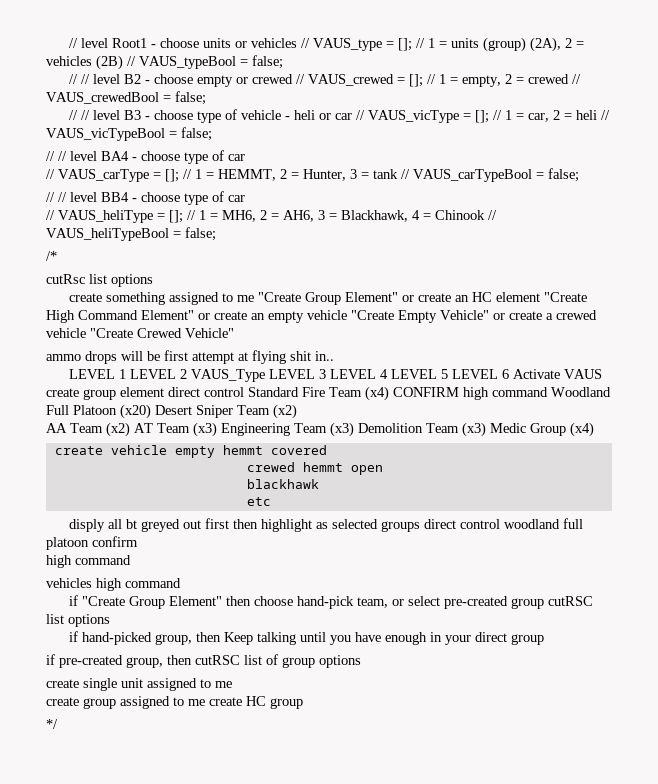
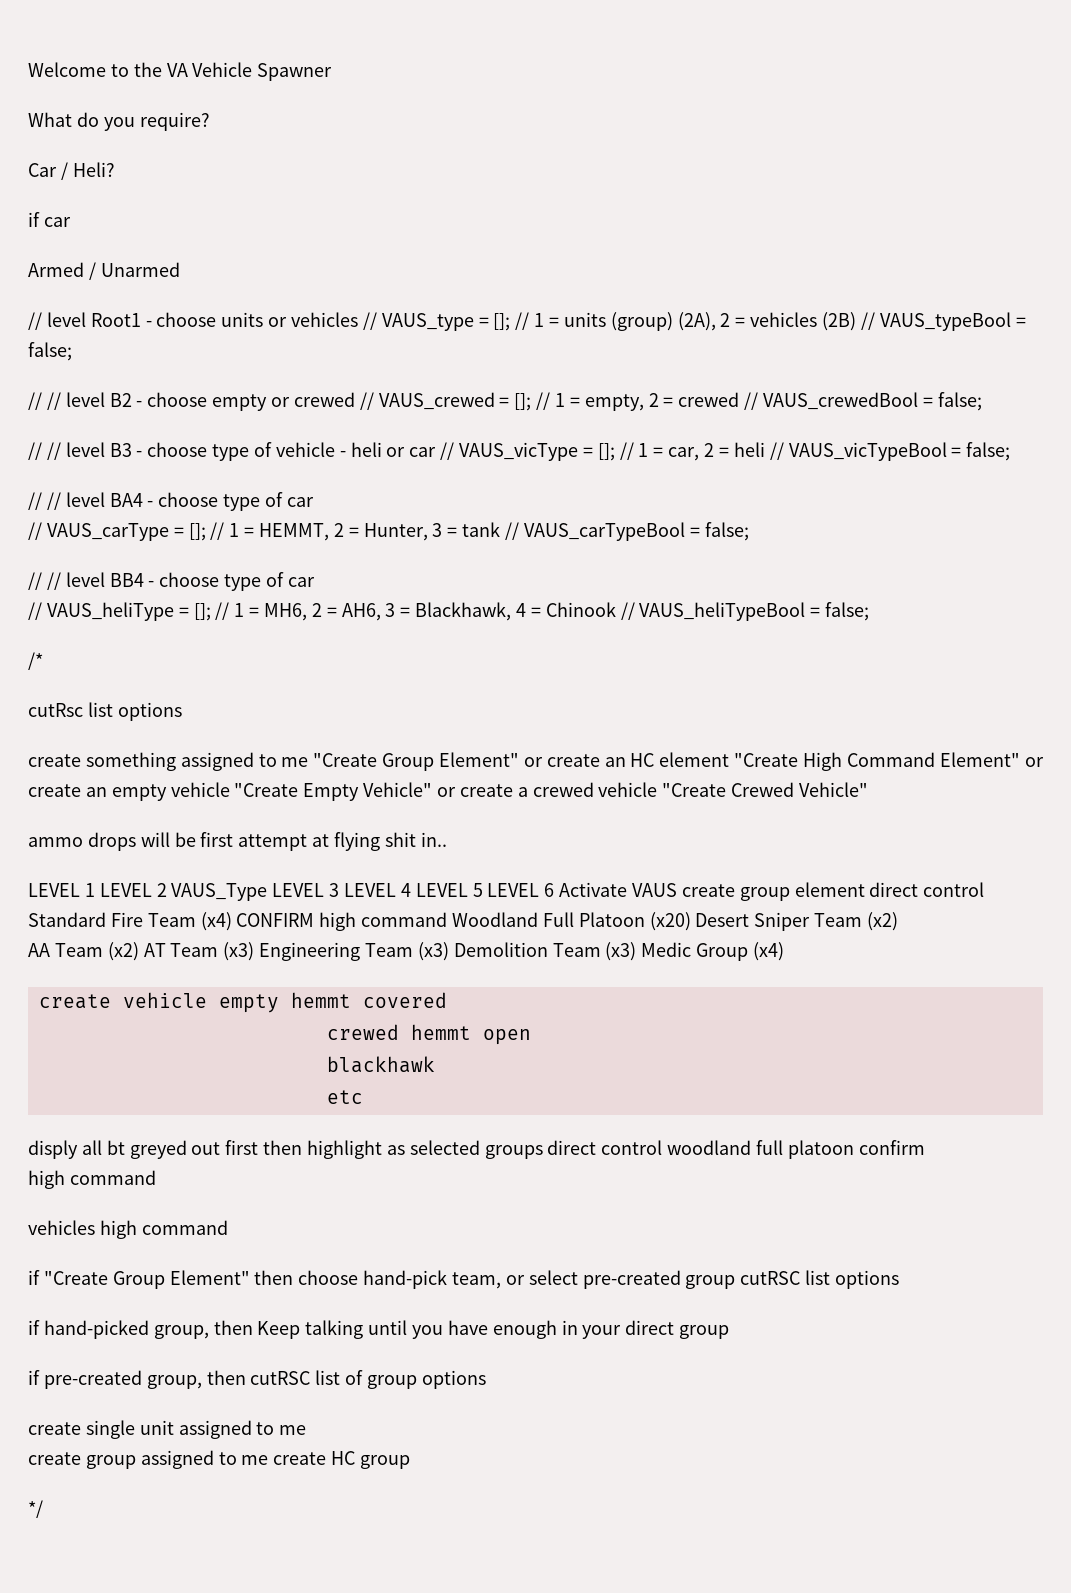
(68, 43) none -> [28,62,333,81] [28,112,210,131] [28,162,115,180] [28,212,71,227] [28,262,180,280] Welcome to the VA Vehicle Spawner // What do you require? // Car / Heli? // if car // Armed / Unarmed //

